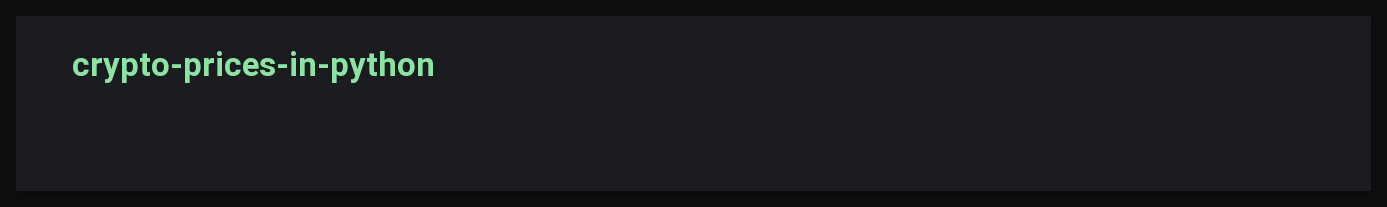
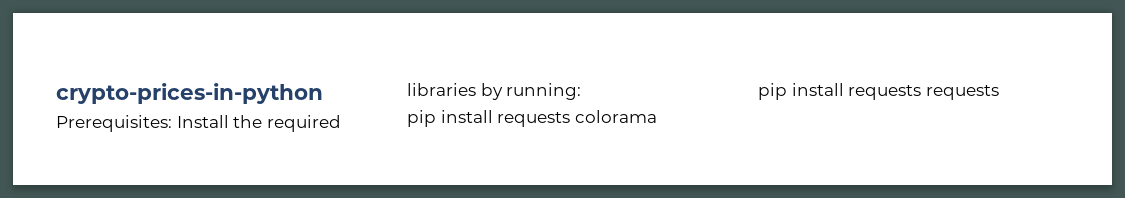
(435, 67) none -> [56,115,341,132] [407,83,582,100] [407,110,657,127] [758,83,999,100] // Prerequisites: Install the required libraries by running: // pip install requests colorama // pip install requests requests

